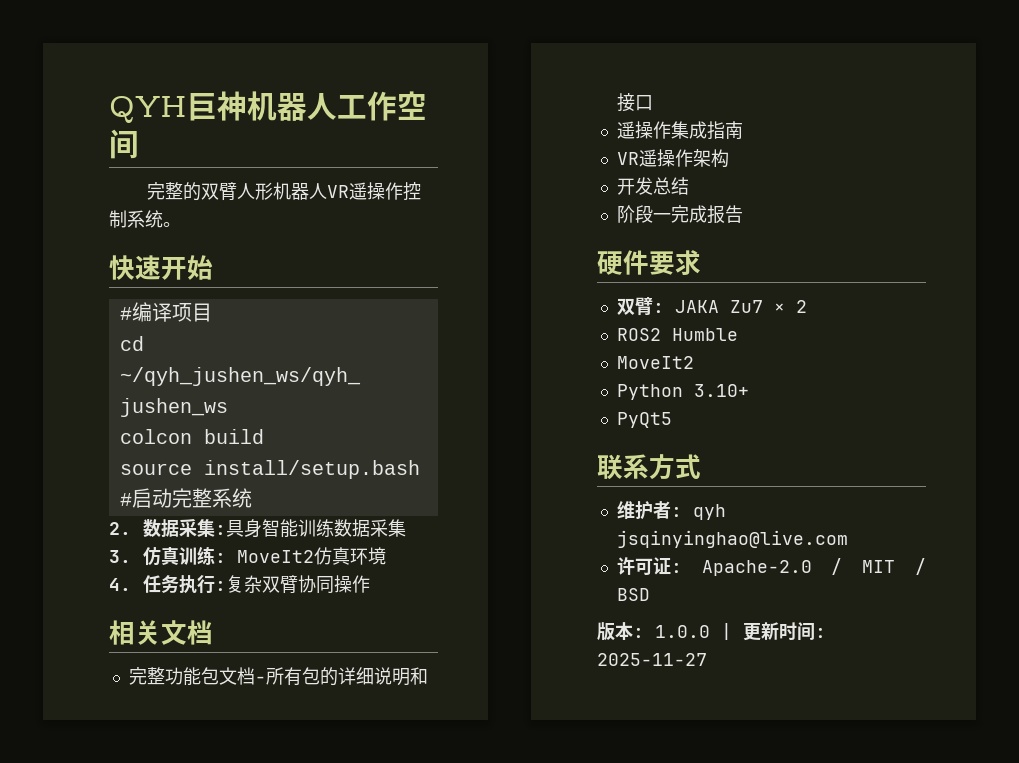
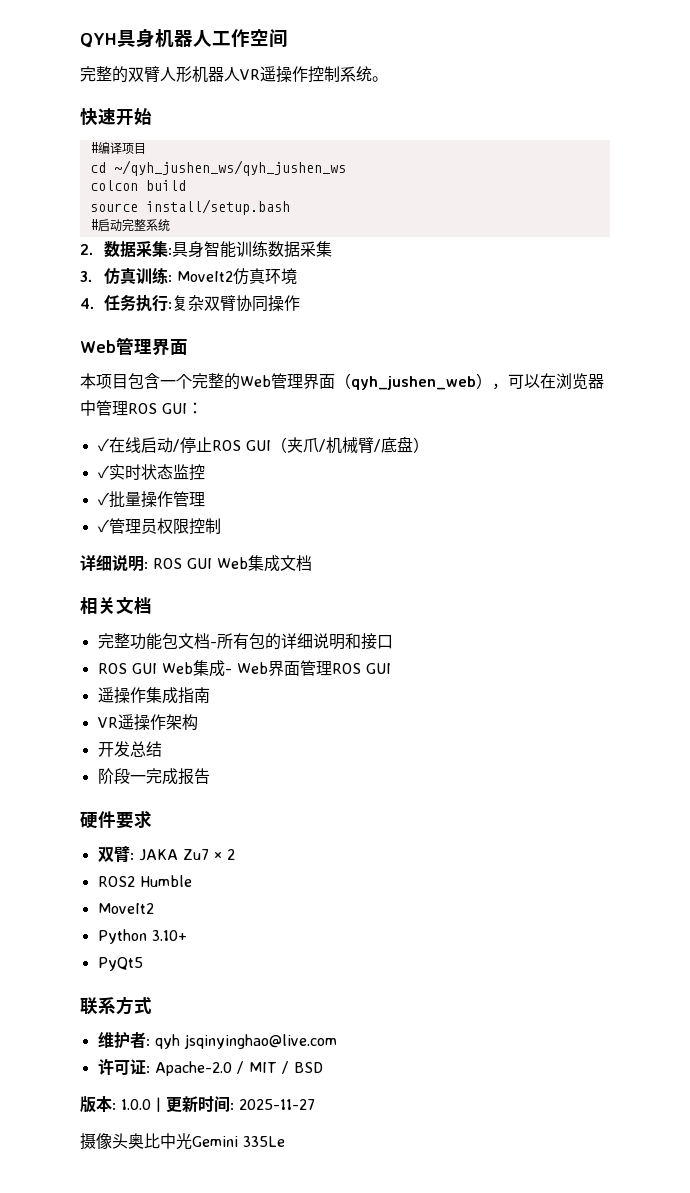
[187,91,247,121] 巨神 -> [117,29,155,47] 具身
(371, 584) none -> [80,337,188,356] [80,373,604,390] [80,400,203,416] [97,436,429,454] [97,464,205,481] [97,491,205,508] [97,518,221,535] [80,554,312,572] // Web管理界面 // 本项目包含一个完整的Web管理界面（qyh_jushen_web），可以在浏览器中管理ROS GUI： // ✓在线启动/停止ROS GUI（夹爪/机械臂/底盘） // ✓实时状态监控 // ✓批量操作管理 // ✓管理员权限控制 // 详细说明: ROS GUI Web集成文档
(653, 103) none -> [97,660,391,677] // ROS GUI Web集成- Web界面管理ROS GUI
(707, 659) none -> [80,1133,285,1150] // 摄像头奥比中光Gemini 335Le

